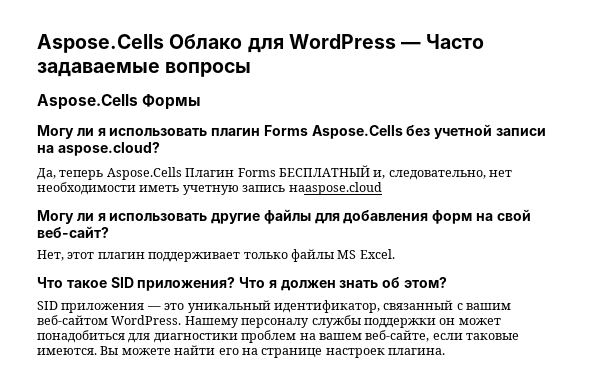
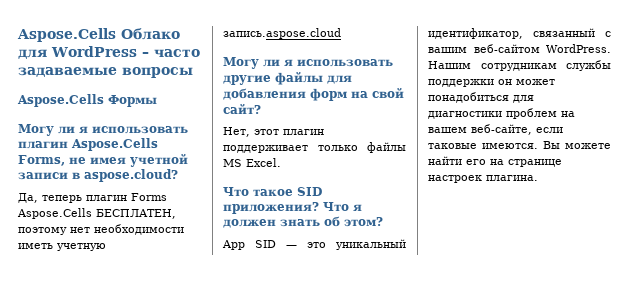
[401,34,485,49] — Часто -> [141,49,200,57] – часто
[263,125,431,139] Forms Aspose.Cells без -> [71,138,158,151] [18,155,126,166] Aspose.Cells Forms, не имея
[37,145,54,153] на -> [72,172,80,179] в
[106,165,486,180] Aspose.Cells Плагин Forms БЕСПЛАТНЫЙ и, следовательно, -> [86,193,167,201] [17,208,176,219] [18,227,67,235] плагин Forms Aspose.Cells БЕСПЛАТЕН, поэтому
[242,182,382,195] запись наaspose.cloud -> [223,28,341,39] запись.aspose.cloud
[37,226,109,238] веб-сайт? -> [223,103,261,114] сайт?
[37,301,145,313] SID приложения -> [222,240,276,250] App SID
[184,316,310,328] Нашему персоналу -> [428,61,557,71] Нашим сотрудникам

